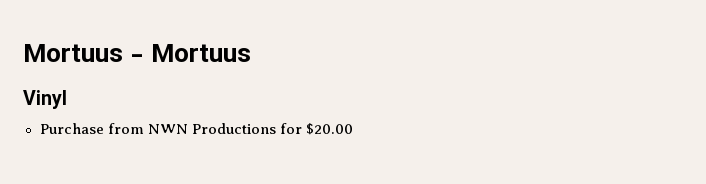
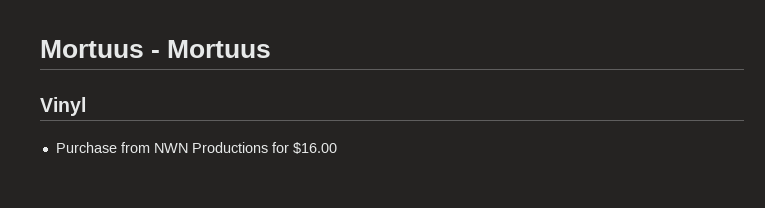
[305,123,353,135] $20.00 -> [292,142,337,154] $16.00

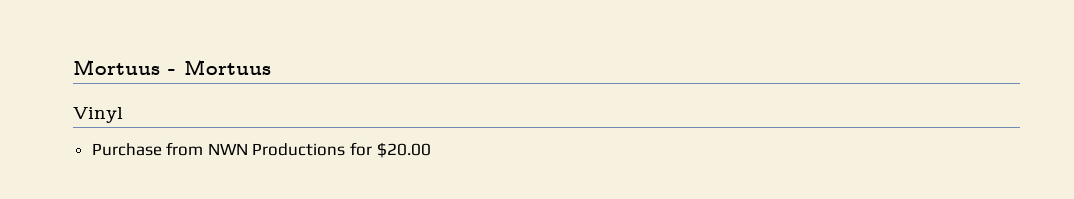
[292,142,337,154] $16.00 -> [376,142,431,158] $20.00

